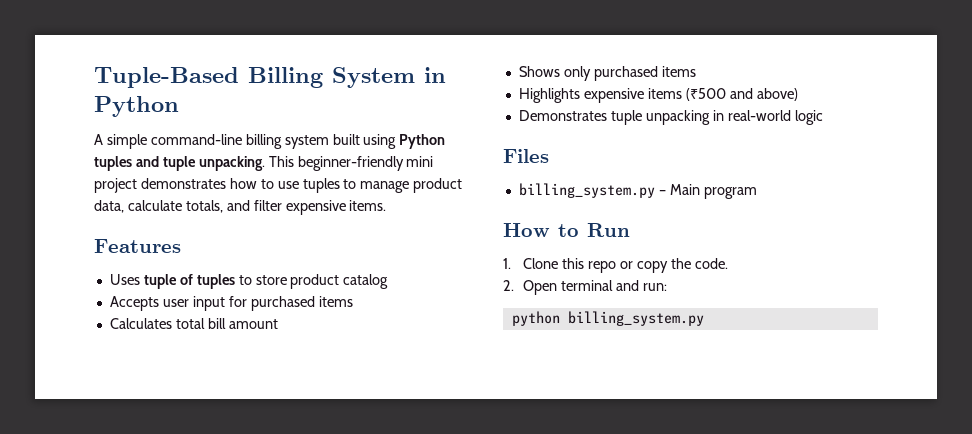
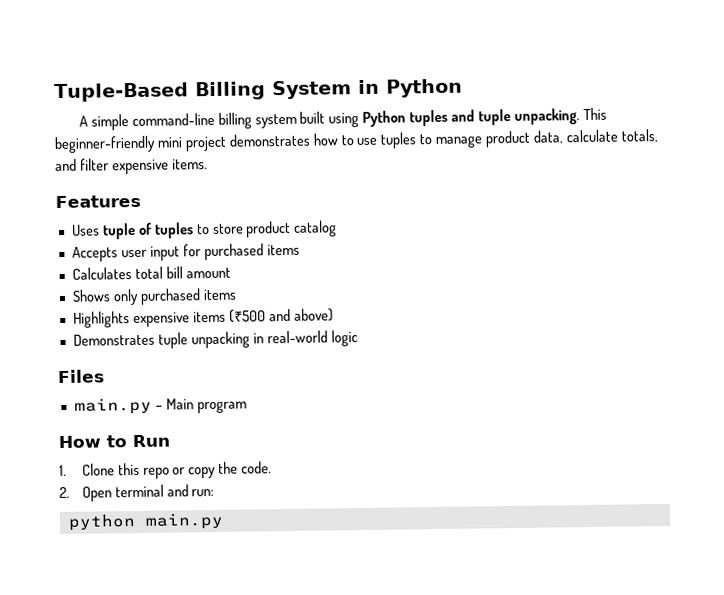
[518,183,655,198] billing_system.py -> [73,397,152,415] main.py
[567,311,704,326] billing_system.py -> [144,512,224,530] main.py

